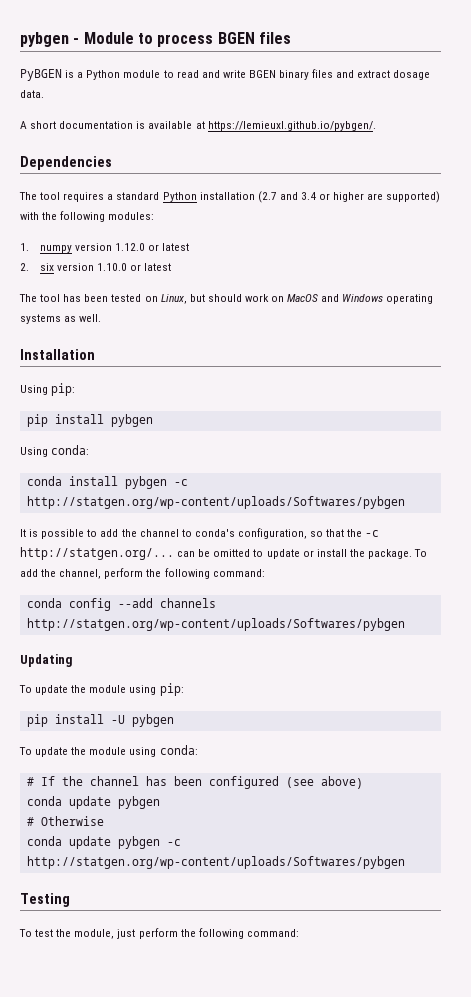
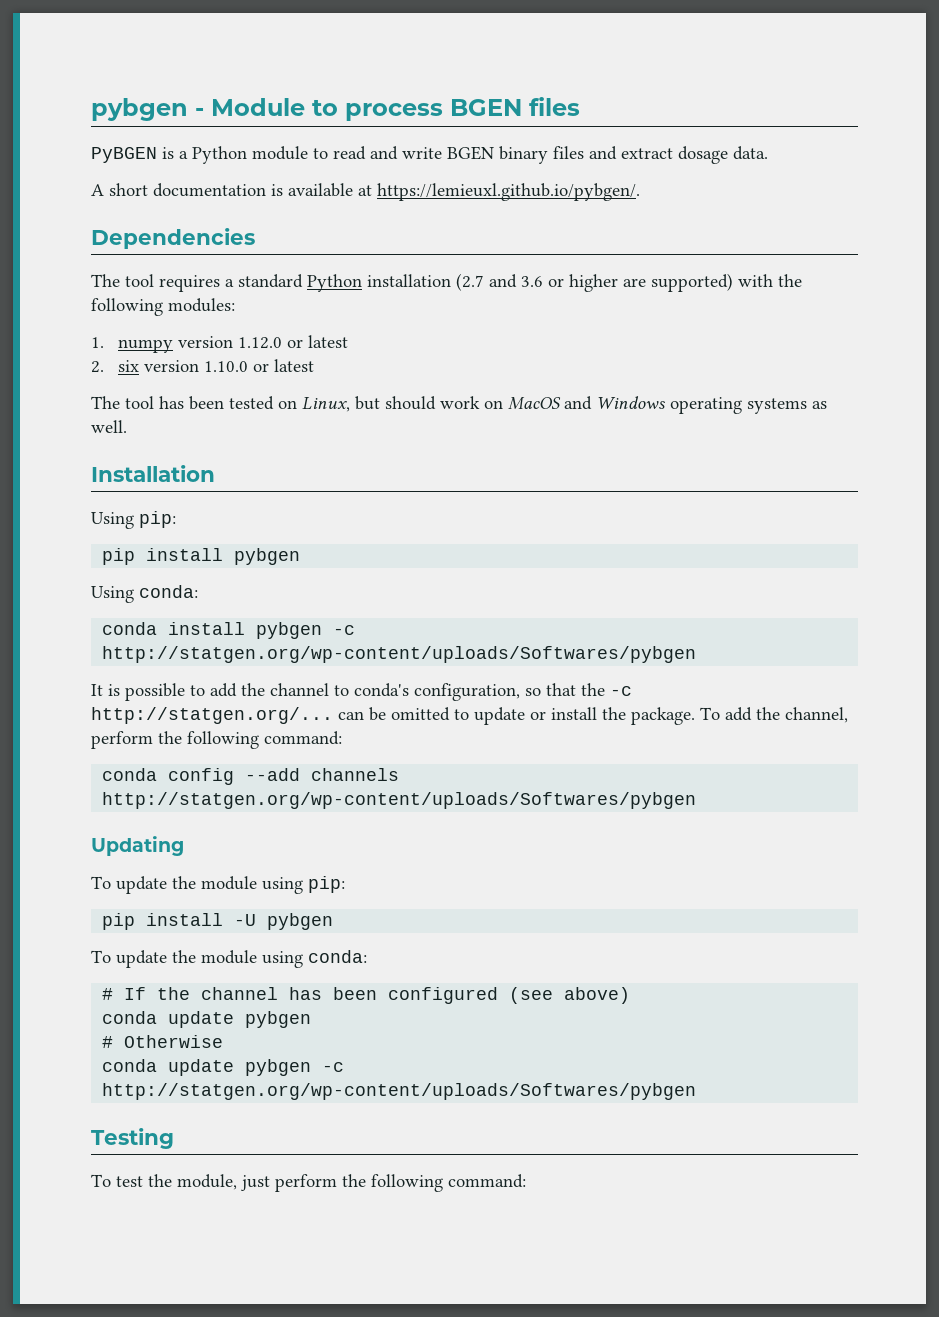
[300,192,316,200] 3.4 -> [521,276,543,287] 3.6

